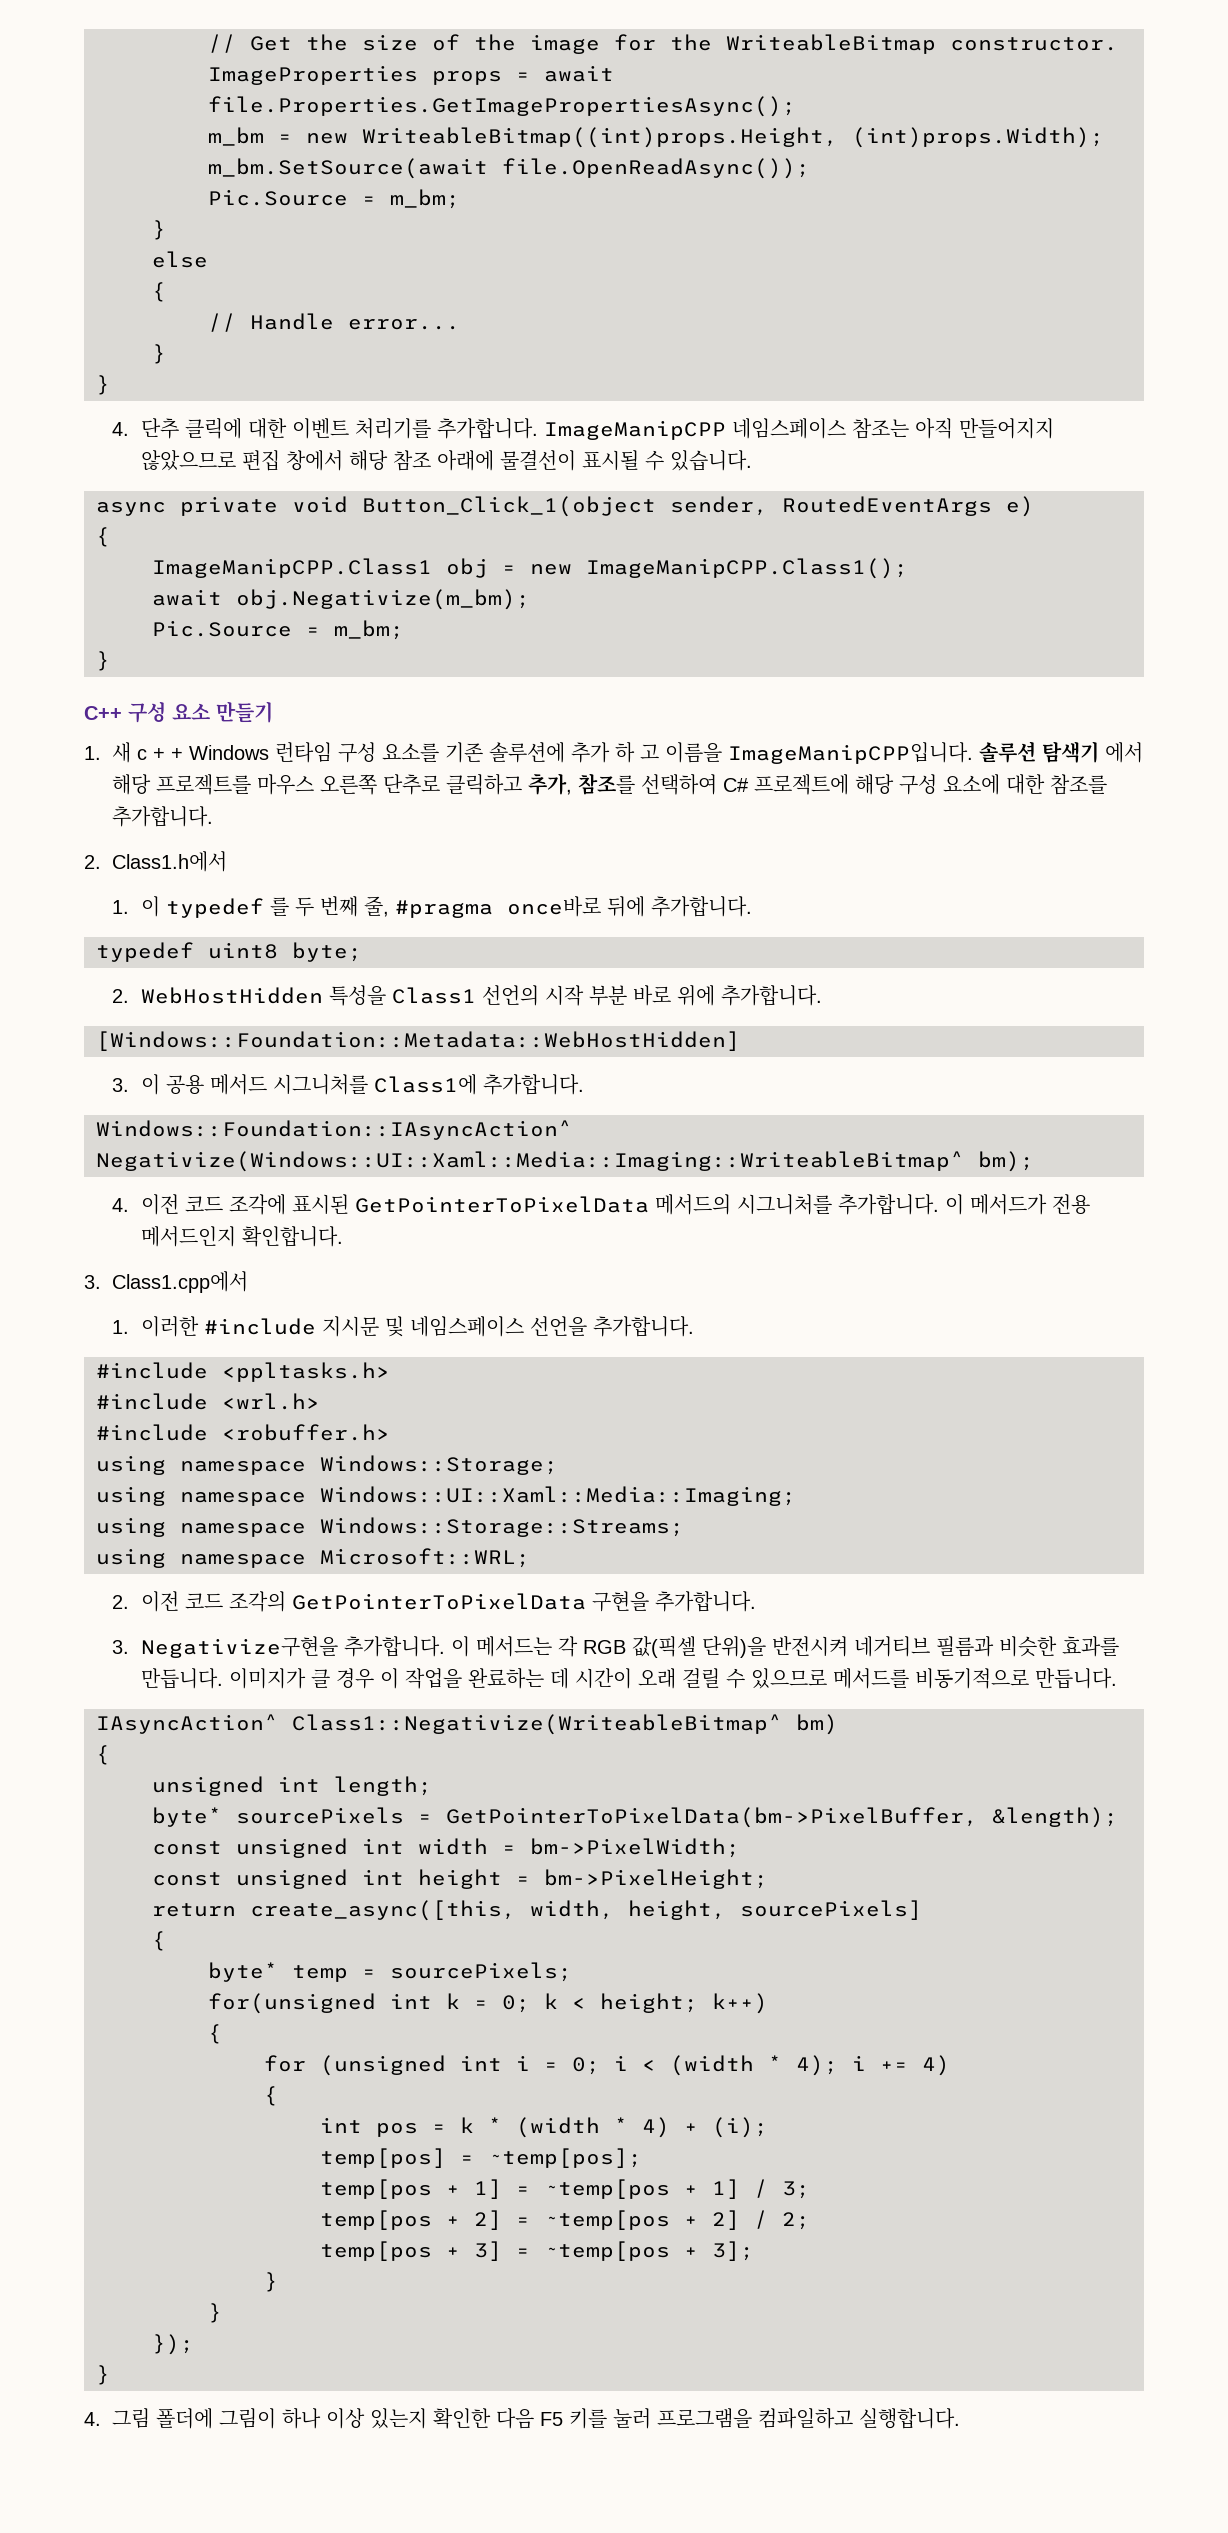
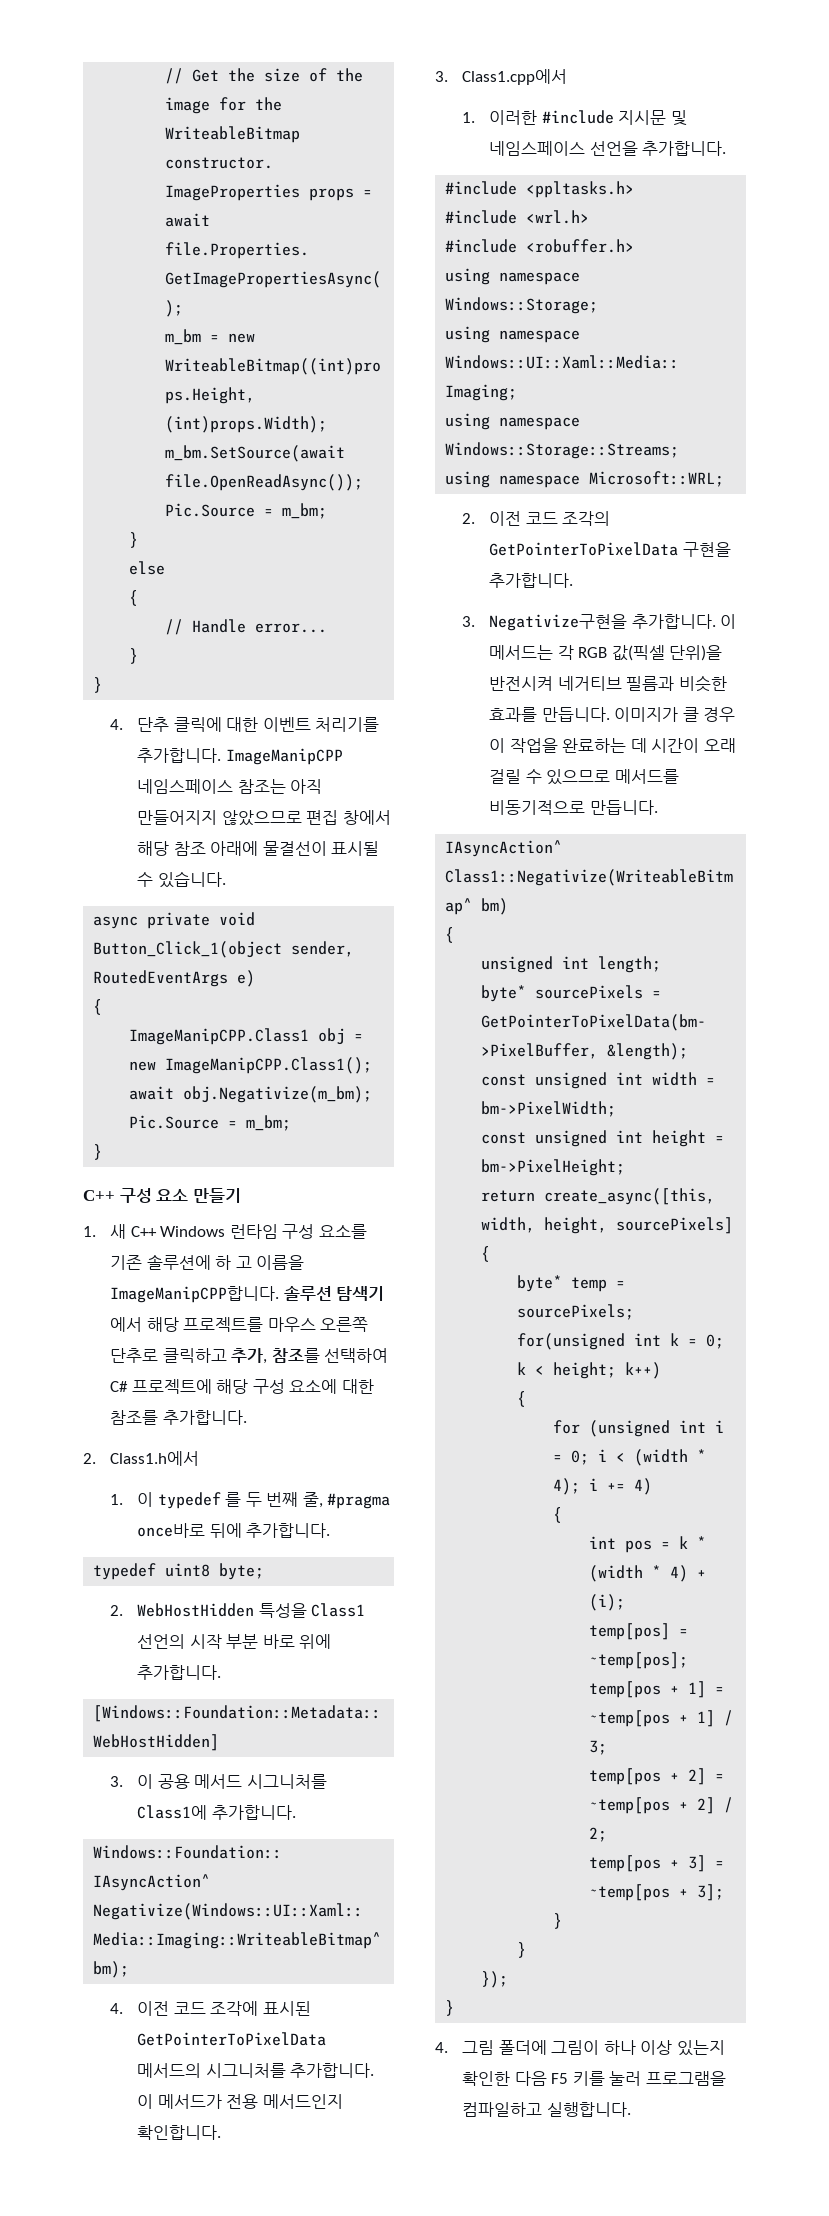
[137,748,184,760] c + + -> [130,1226,157,1237] C++
[571,742,611,763] 추가 -> (211, 1262) none
[728,742,974,764] ImageManipCPP입니다. -> [109,1286,279,1303] ImageManipCPP합니다.

